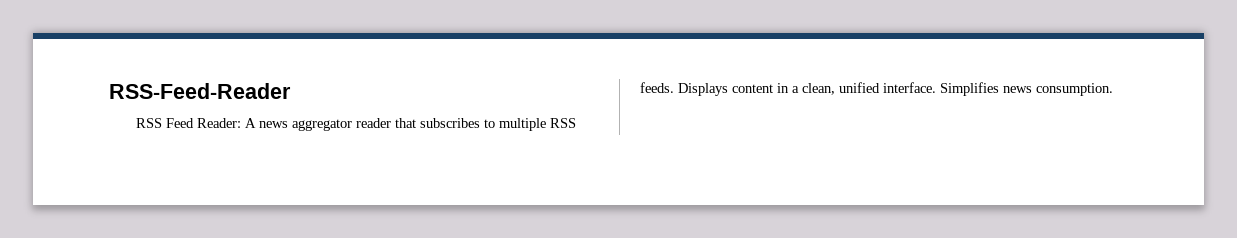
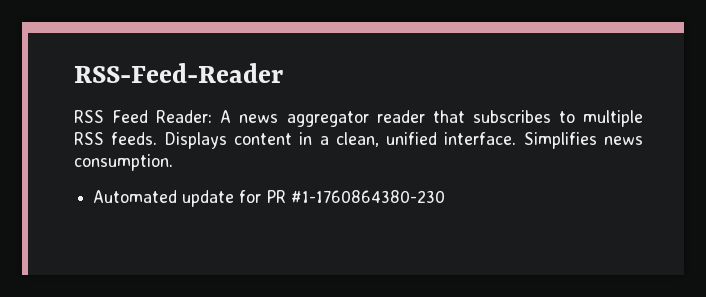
(1113, 89) none -> [93,190,446,207] // Automated update for PR #1-1760864380-230

